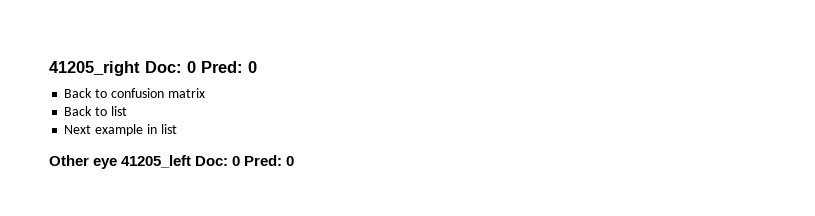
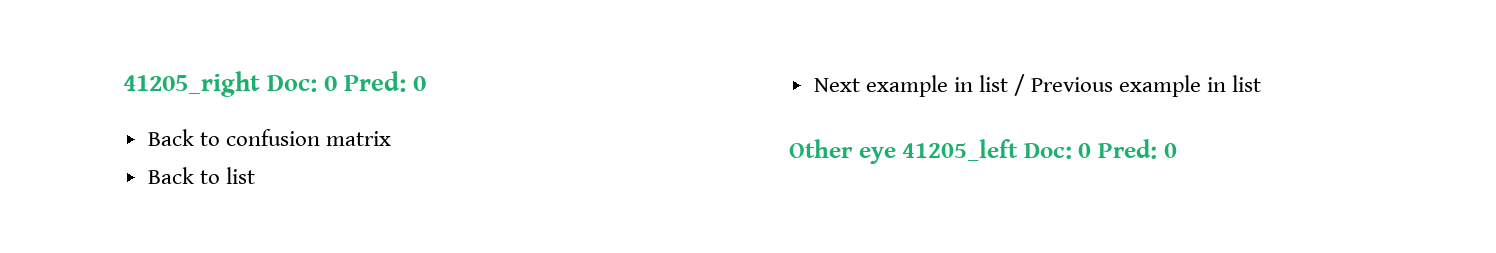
(177, 129) none -> [1014,74,1262,97] / Previous example in list

